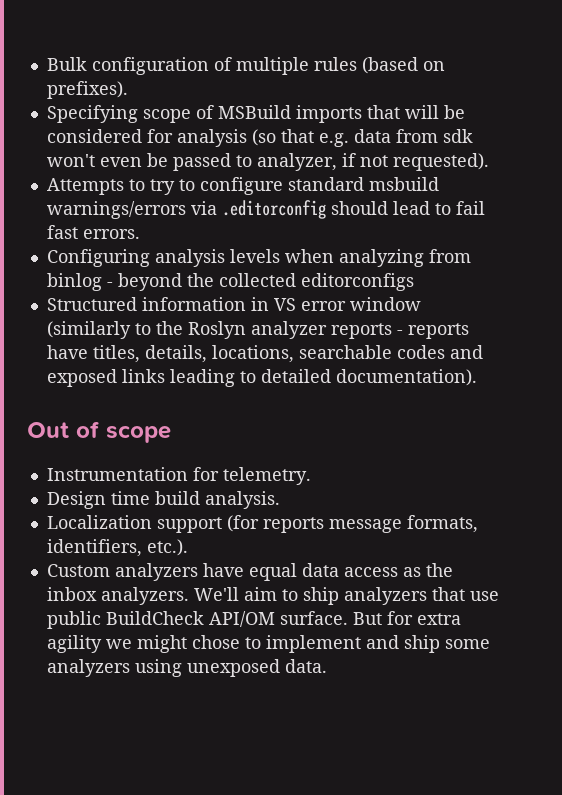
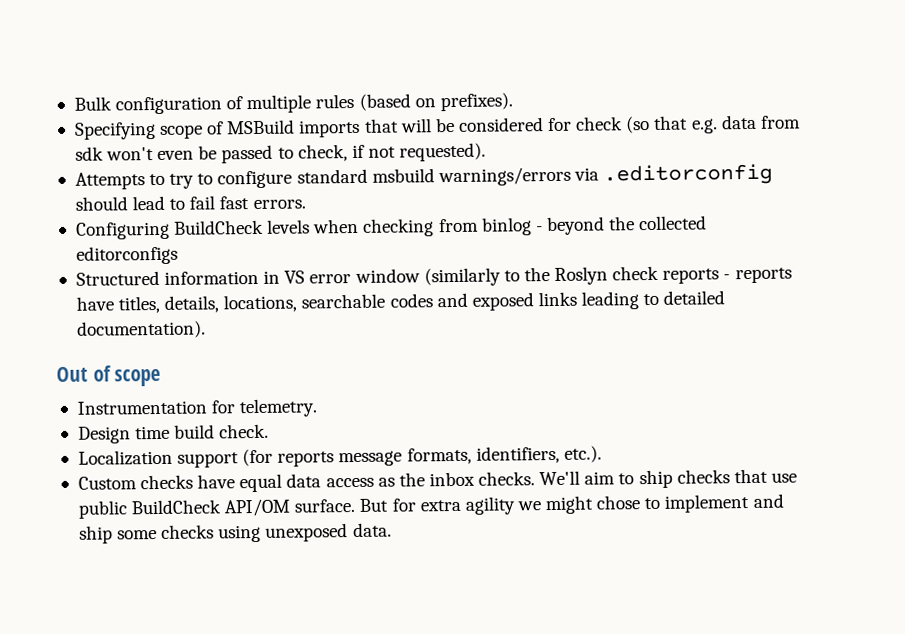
[176,129,247,147] analysis -> [575,116,624,131] check
[256,153,337,171] analyzer, -> [297,144,348,162] check,
[154,249,225,267] analysis -> [174,219,265,235] BuildCheck
[338,249,424,267] analyzing -> [363,218,435,237] checking
[250,321,327,339] analyzer -> [612,265,660,281] check
[204,491,280,509] analysis. -> [219,423,270,439] check.
[114,563,198,581] analyzers -> [140,474,194,490] checks
[100,587,189,605] analyzers. -> [478,471,536,486] checks.
[343,587,427,605] analyzers -> [676,469,730,484] checks
[46,659,130,677] analyzers -> [161,524,215,539] checks

